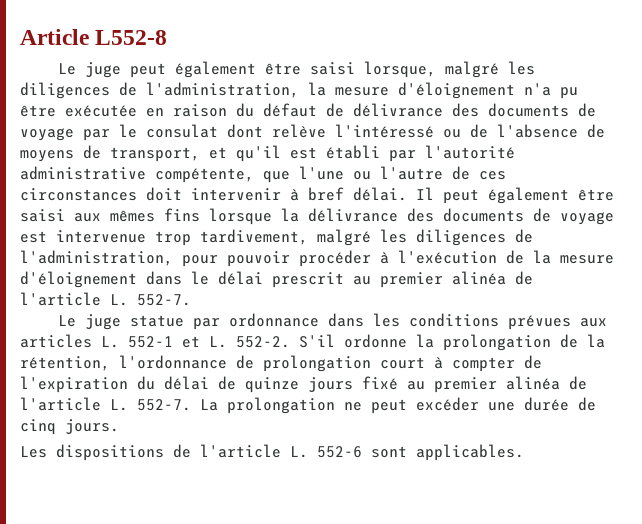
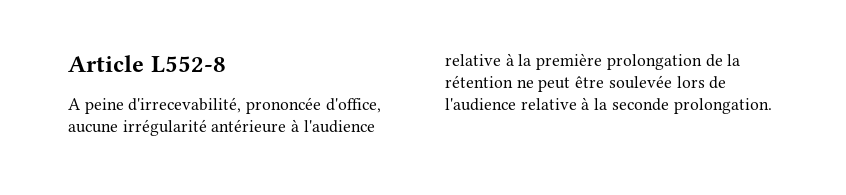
[58,61,536,78] [20,82,578,99] [20,103,596,117] [20,124,605,141] [20,145,515,162] [20,166,506,183] [20,187,614,204] [20,208,614,225] [20,229,533,246] [20,250,614,267] [20,271,533,288] [20,292,191,306] [58,313,608,330] [20,334,605,351] [20,355,542,372] [20,376,587,393] [20,397,596,414] [20,419,119,435] [20,444,524,461] Le juge peut également être saisi lorsque, malgré les diligences de l'administration, la mesure d'éloignement n'a pu être exécutée en raison du défaut de délivrance des documents de voyage par le consulat dont relève l'intéressé ou de l'absence de moyens de transport, et qu'il est établi par l'autorité administrative compétente, que l'une ou l'autre de ces circonstances doit intervenir à bref délai. Il peut également être saisi aux mêmes fins lorsque la délivrance des documents de voyage est intervenue trop tardivement, malgré les diligences de l'administration, pour pouvoir procéder à l'exécution de la mesure d'éloignement dans le délai prescrit au premier alinéa de l'article L. 552-7. // Le juge statue par ordonnance dans les conditions prévues aux articles L. 552-1 et L. 552-2. S'il ordonne la prolongation de la rétention, l'ordonnance de prolongation court à compter de l'expiration du délai de quinze jours fixé au premier alinéa de l'article L. 552-7. La prolongation ne peut excéder une durée de cinq jours. // Les dispositions de l'article L. 552-6 sont applicables. -> [68,97,381,114] [68,119,375,136] [445,53,741,70] [445,75,727,92] [445,97,772,114] A peine d'irrecevabilité, prononcée d'office, aucune irrégularité antérieure à l'audience relative à la première prolongation de la rétention ne peut être soulevée lors de l'audience relative à la seconde prolongation.

